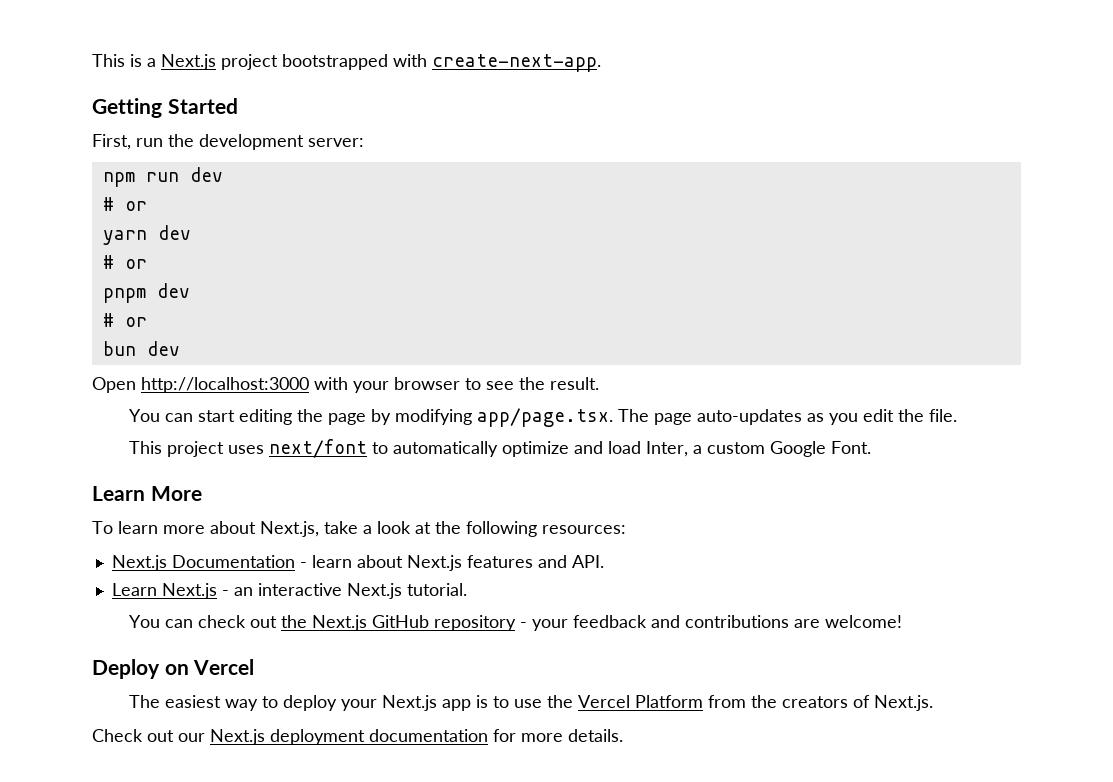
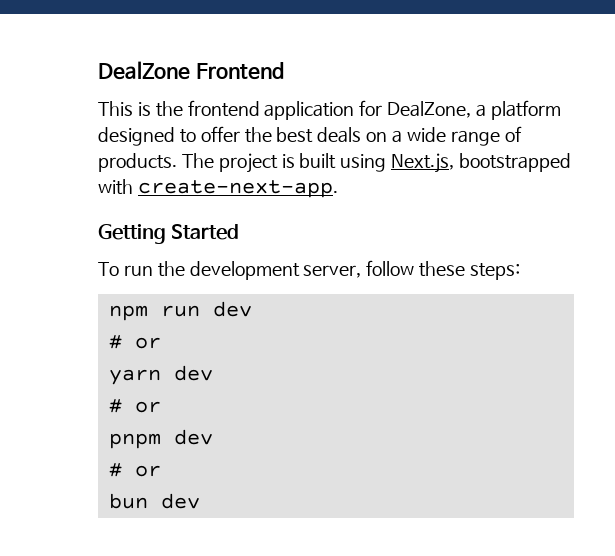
[92,54,278,70] This is a Next.js project -> [98,61,284,80] [98,100,561,120] [98,126,522,146] [98,153,455,173] DealZone Frontend // This is the frontend application for DealZone, a platform designed to offer the best deals on a wide range of products. The project is built using Next.js,
[92,134,131,150] First, -> [98,262,119,276] To
[308,138,364,147] server: -> [303,260,521,280] server, follow these steps:
[92,377,599,393] [128,408,957,427] [128,439,871,458] [92,486,202,501] [92,521,626,537] [111,555,604,571] [111,583,467,599] [128,615,902,631] [92,659,255,679] [128,695,933,711] [92,729,623,745] // Open http://localhost:3000 with your browser to see the result. // You can start editing the page by modifying app/page.tsx. The page auto-updates as you edit the file. // This project uses next/font to automatically optimize and load Inter, a custom Google Font. // Learn More // To learn more about Next.js, take a look at the following resources: // Next.js Documentation - learn about Next.js features and API. // Learn Next.js - an interactive Next.js tutorial. // You can check out the Next.js GitHub repository - your feedback and contributions are welcome! // Deploy on Vercel // The easiest way to deploy your Next.js app is to use the Vercel Platform from the creators of Next.js. // Check out our Next.js deployment documentation for more details. -> (200, 501) none

